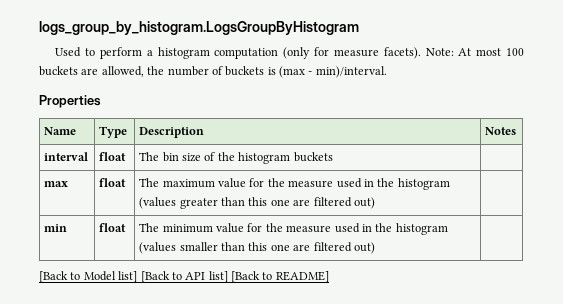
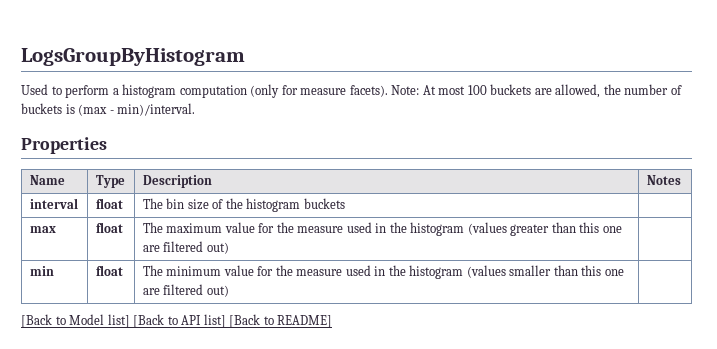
[39,21,359,35] logs_group_by_histogram.LogsGroupByHistogram -> [21,48,245,66] LogsGroupByHistogram

